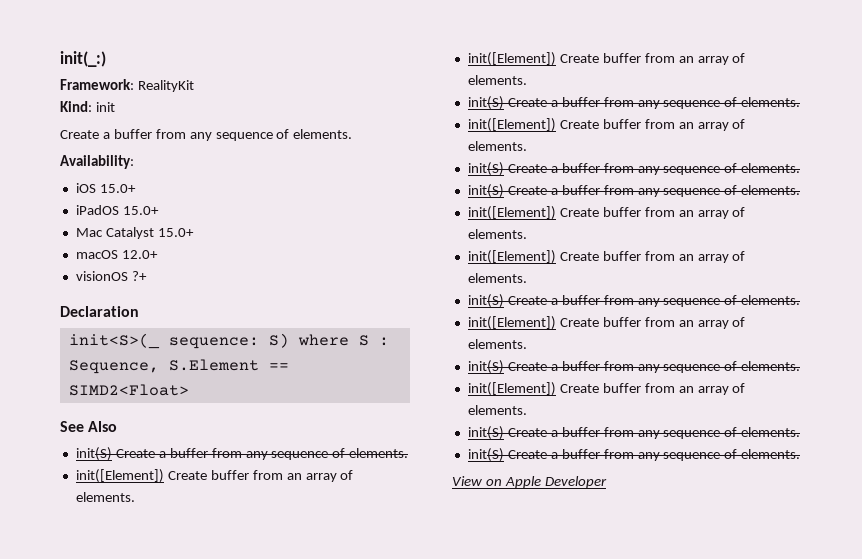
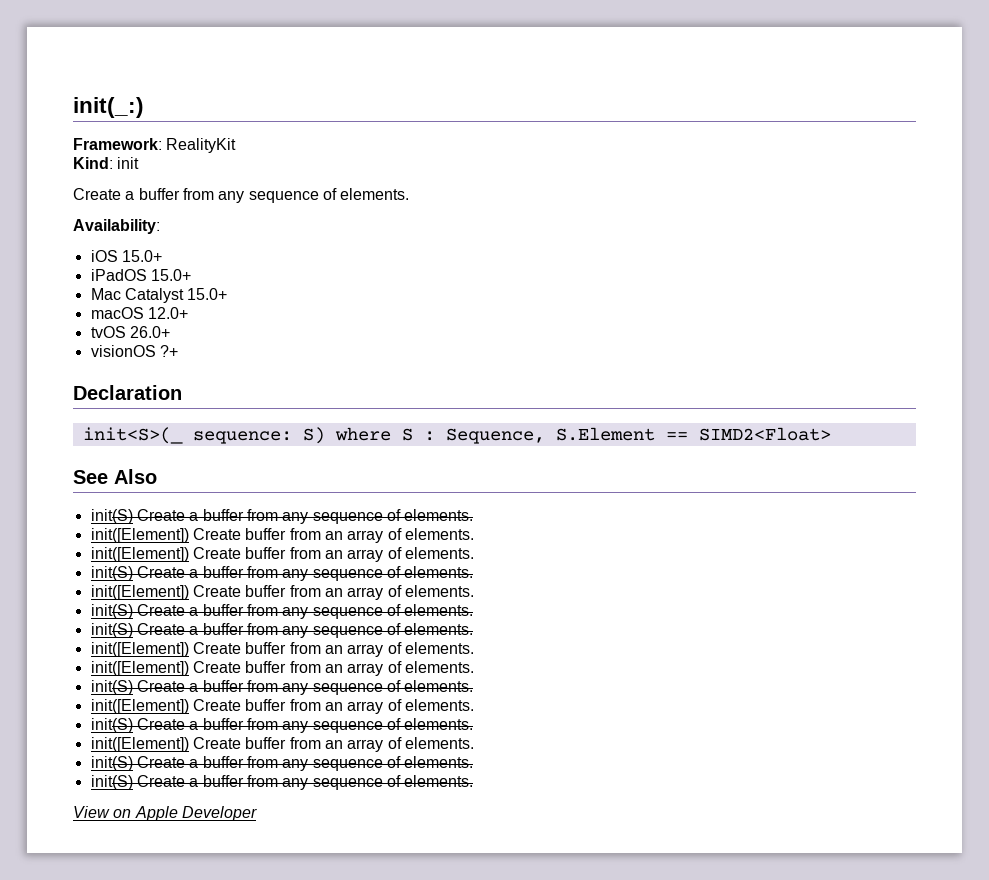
(158, 254) none -> [90,326,170,338] // tvOS 26.0+

